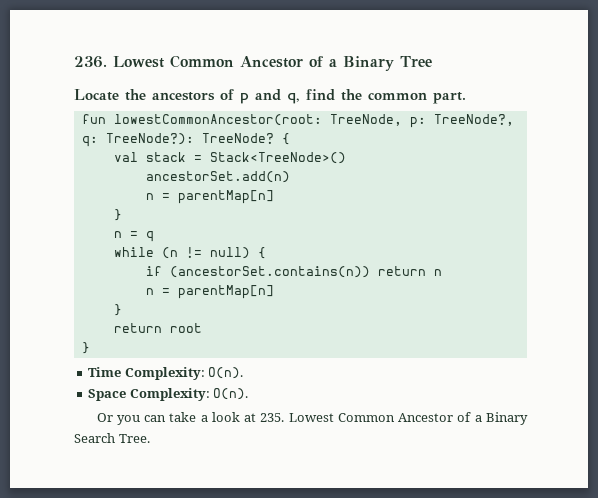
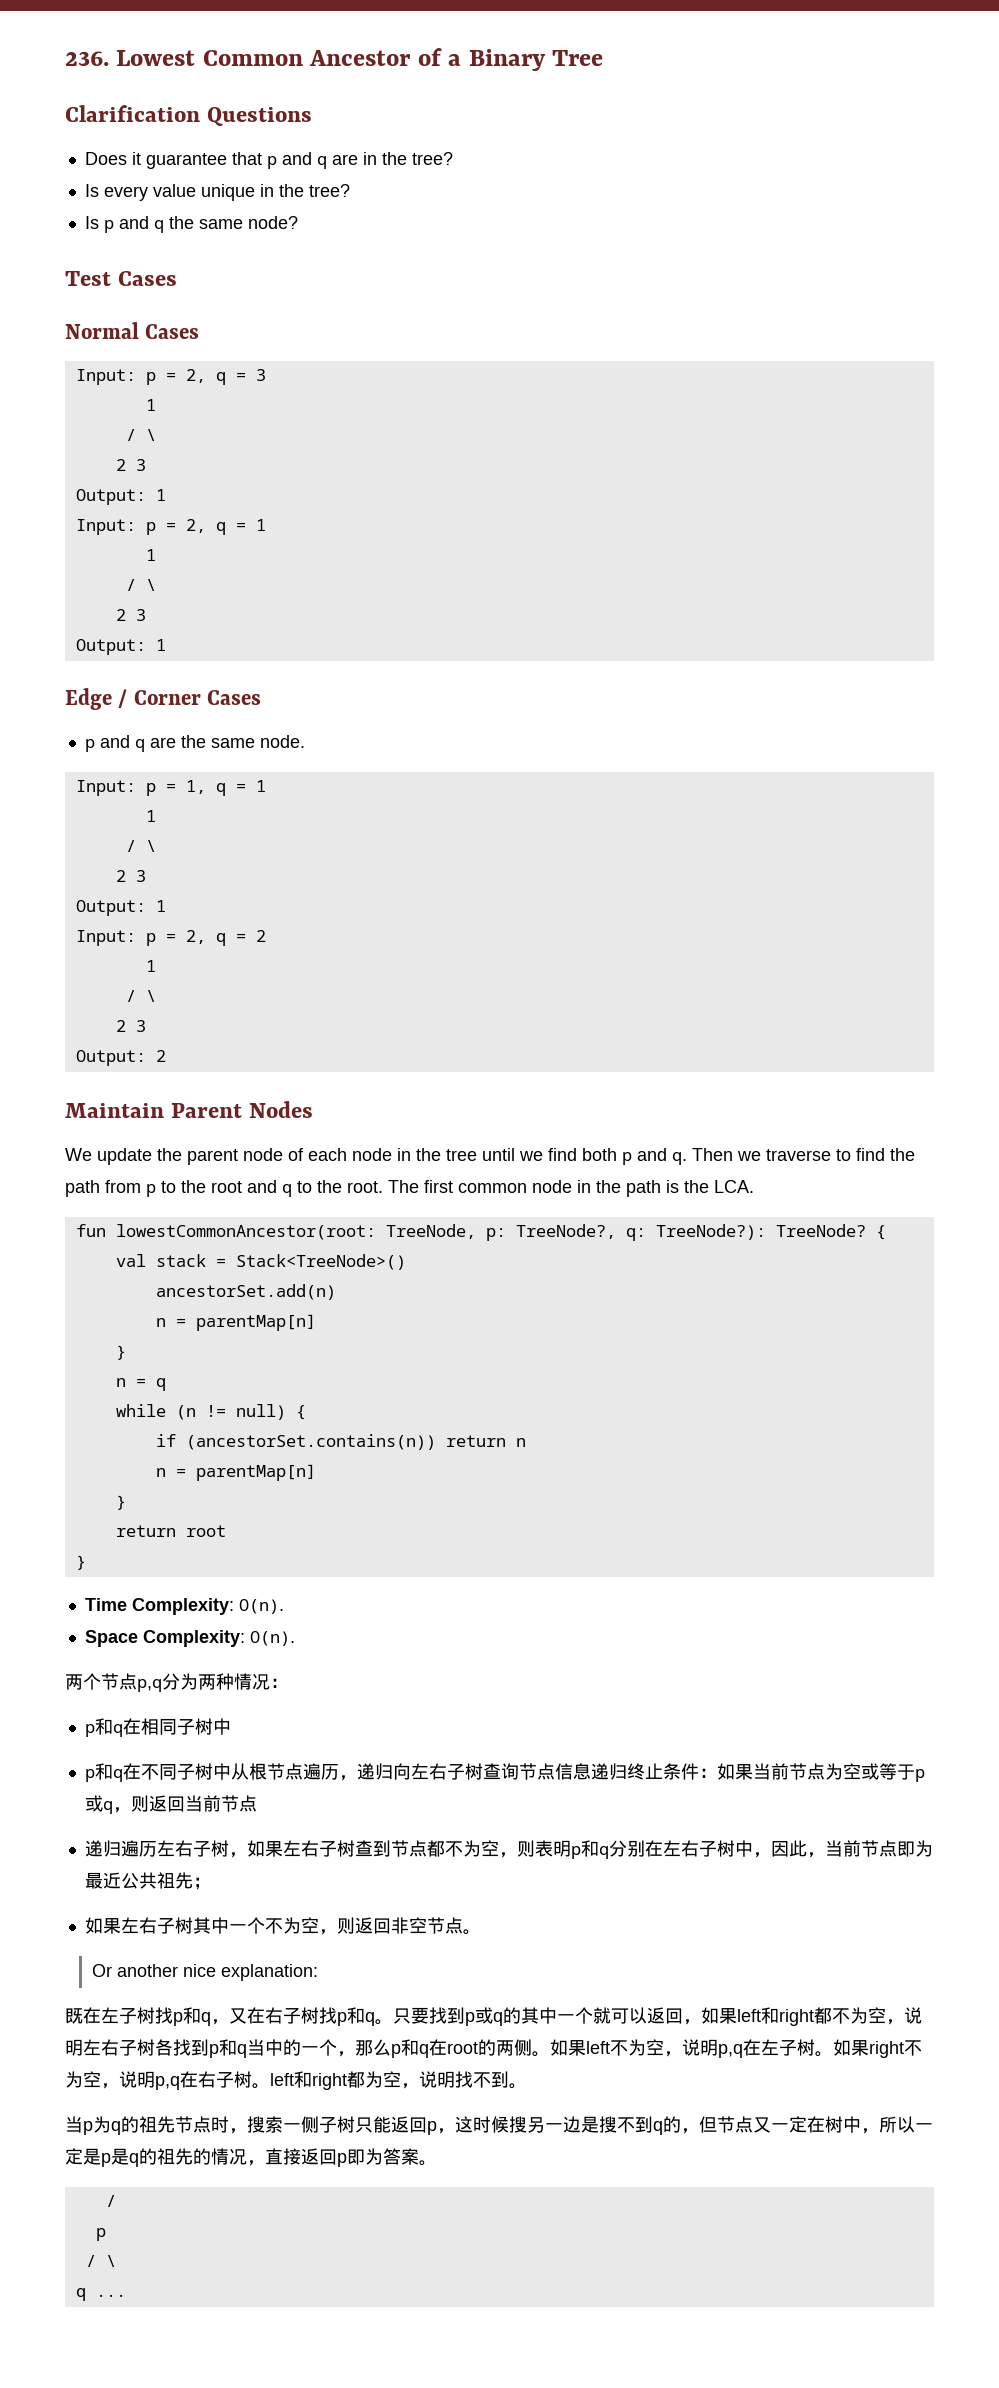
[74,89,466,104] Locate the ancestors of p and q, find the common part. -> [65,105,312,126] [84,152,453,169] [84,184,350,201] [84,216,298,233] [65,271,177,286] [65,322,200,339] [75,369,266,385] [145,399,156,411] [125,429,156,441] [115,459,146,471] [75,489,166,505] [75,519,266,535] [145,549,156,561] [125,579,156,591] [115,609,146,621] [75,639,166,655] [65,688,262,710] [84,735,305,752] [75,780,266,796] [145,810,156,822] [125,840,156,852] [115,870,146,882] [75,900,166,916] [75,930,266,946] [145,960,156,972] [125,990,156,1002] [115,1020,146,1032] [75,1050,166,1066] [65,1101,313,1118] [65,1148,915,1165] [65,1180,754,1197] Clarification Questions // Does it guarantee that p and q are in the tree? // Is every value unique in the tree? // Is p and q the same node? // Test Cases // Normal Cases // Input: p = 2, q = 3 // 1 // / \ // 2 3 // Output: 1 // Input: p = 2, q = 1 // 1 // / \ // 2 3 // Output: 1 // Edge / Corner Cases // p and q are the same node. // Input: p = 1, q = 1 // 1 // / \ // 2 3 // Output: 1 // Input: p = 2, q = 2 // 1 // / \ // 2 3 // Output: 2 // Maintain Parent Nodes // We update the parent node of each node in the tree until we find both p and q. Then we traverse to find the path from p to the root and q to the root. The first common node in the path is the LCA.
[96,412,529,425] [74,433,150,443] Or you can take a look at 235. Lowest Common Ancestor of a Binary Search Tree. -> [65,1673,288,1692] [84,1718,231,1737] [84,1763,925,1782] [84,1795,257,1814] [84,1840,933,1859] [84,1872,211,1890] [84,1917,481,1935] [91,1964,318,1981] [65,2007,922,2026] [65,2039,922,2058] [65,2071,527,2090] [65,2116,933,2135] [65,2148,437,2167] [105,2195,116,2207] [95,2228,106,2241] [85,2255,116,2267] [75,2288,126,2301] 两个节点p,q分为两种情况： // p和q在相同子树中 // p和q在不同子树中从根节点遍历，递归向左右子树查询节点信息递归终止条件：如果当前节点为空或等于p或q，则返回当前节点 // 递归遍历左右子树，如果左右子树查到节点都不为空，则表明p和q分别在左右子树中，因此，当前节点即为最近公共祖先； // 如果左右子树其中一个不为空，则返回非空节点。 // Or another nice explanation: // 既在左子树找p和q，又在右子树找p和q。只要找到p或q的其中一个就可以返回，如果left和right都不为空，说明左右子树各找到p和q当中的一个，那么p和q在root的两侧。如果left不为空，说明p,q在左子树。如果right不为空，说明p,q在右子树。left和right都为空，说明找不到。 // 当p为q的祖先节点时，搜索一侧子树只能返回p，这时候搜另一边是搜不到q的，但节点又一定在树中，所以一定是p是q的祖先的情况，直接返回p即为答案。 // / // p // / \ // q ...

